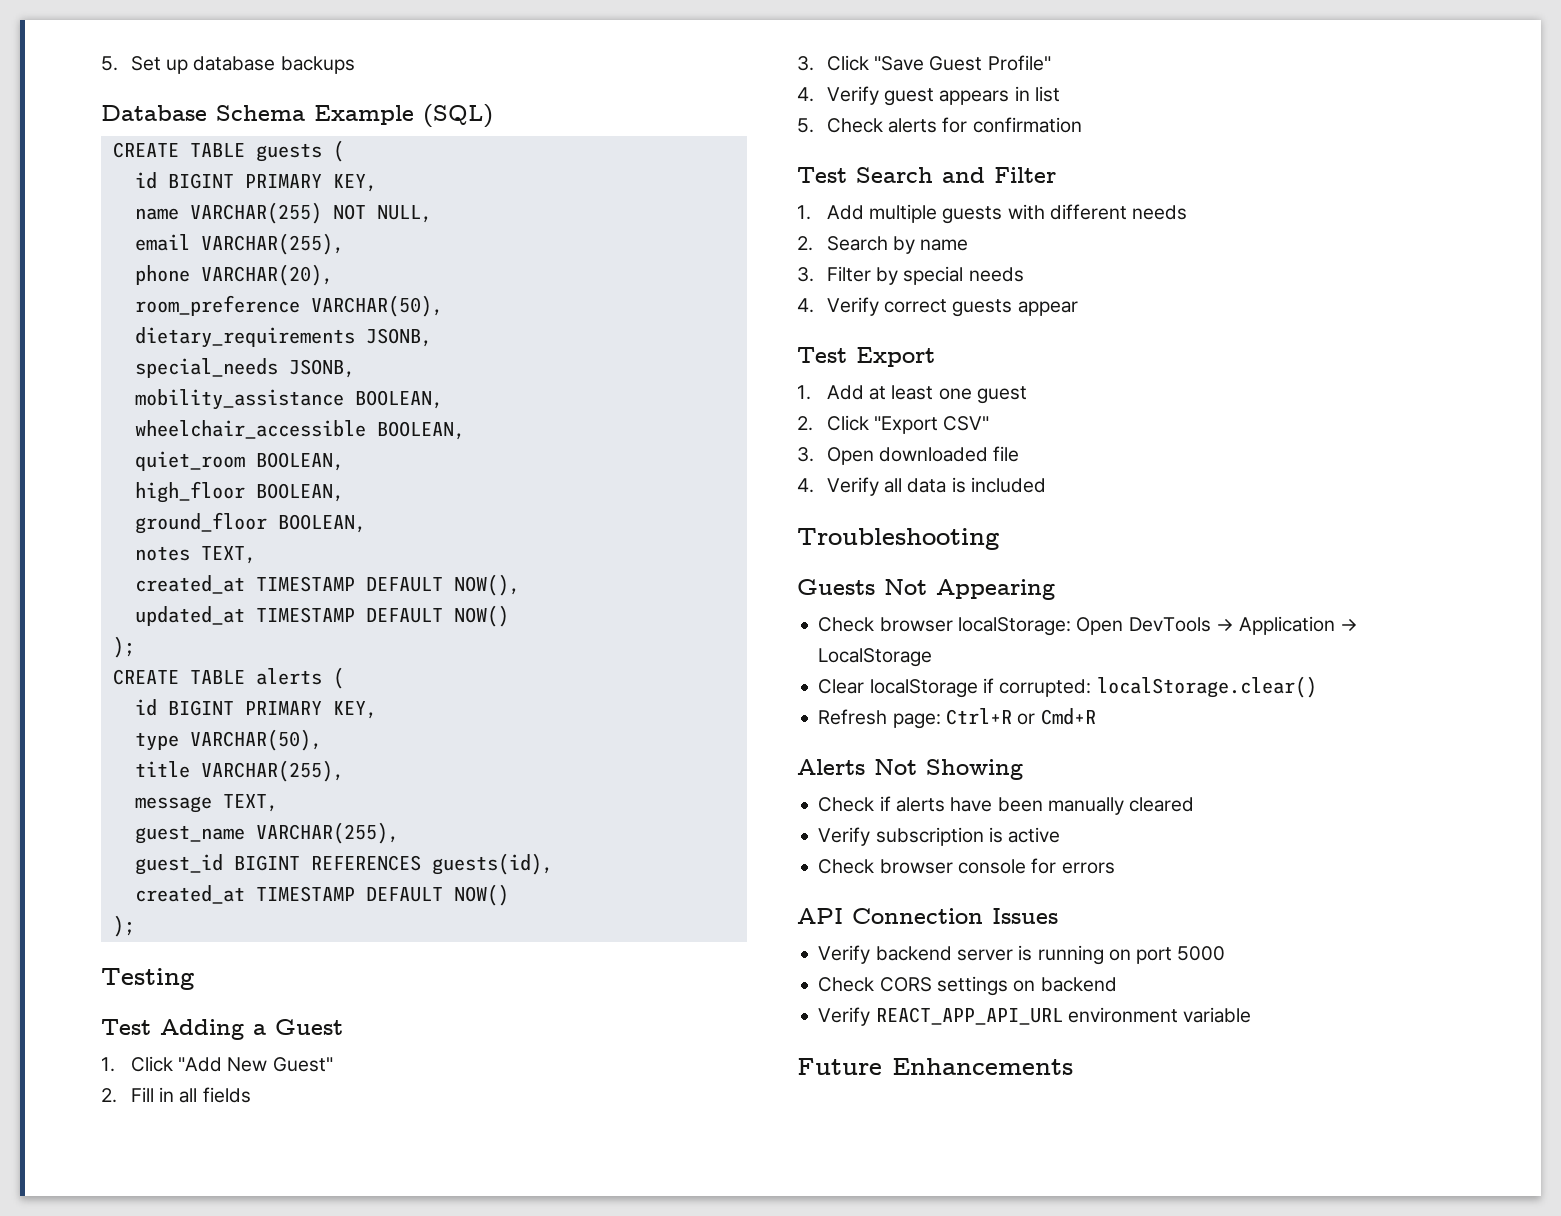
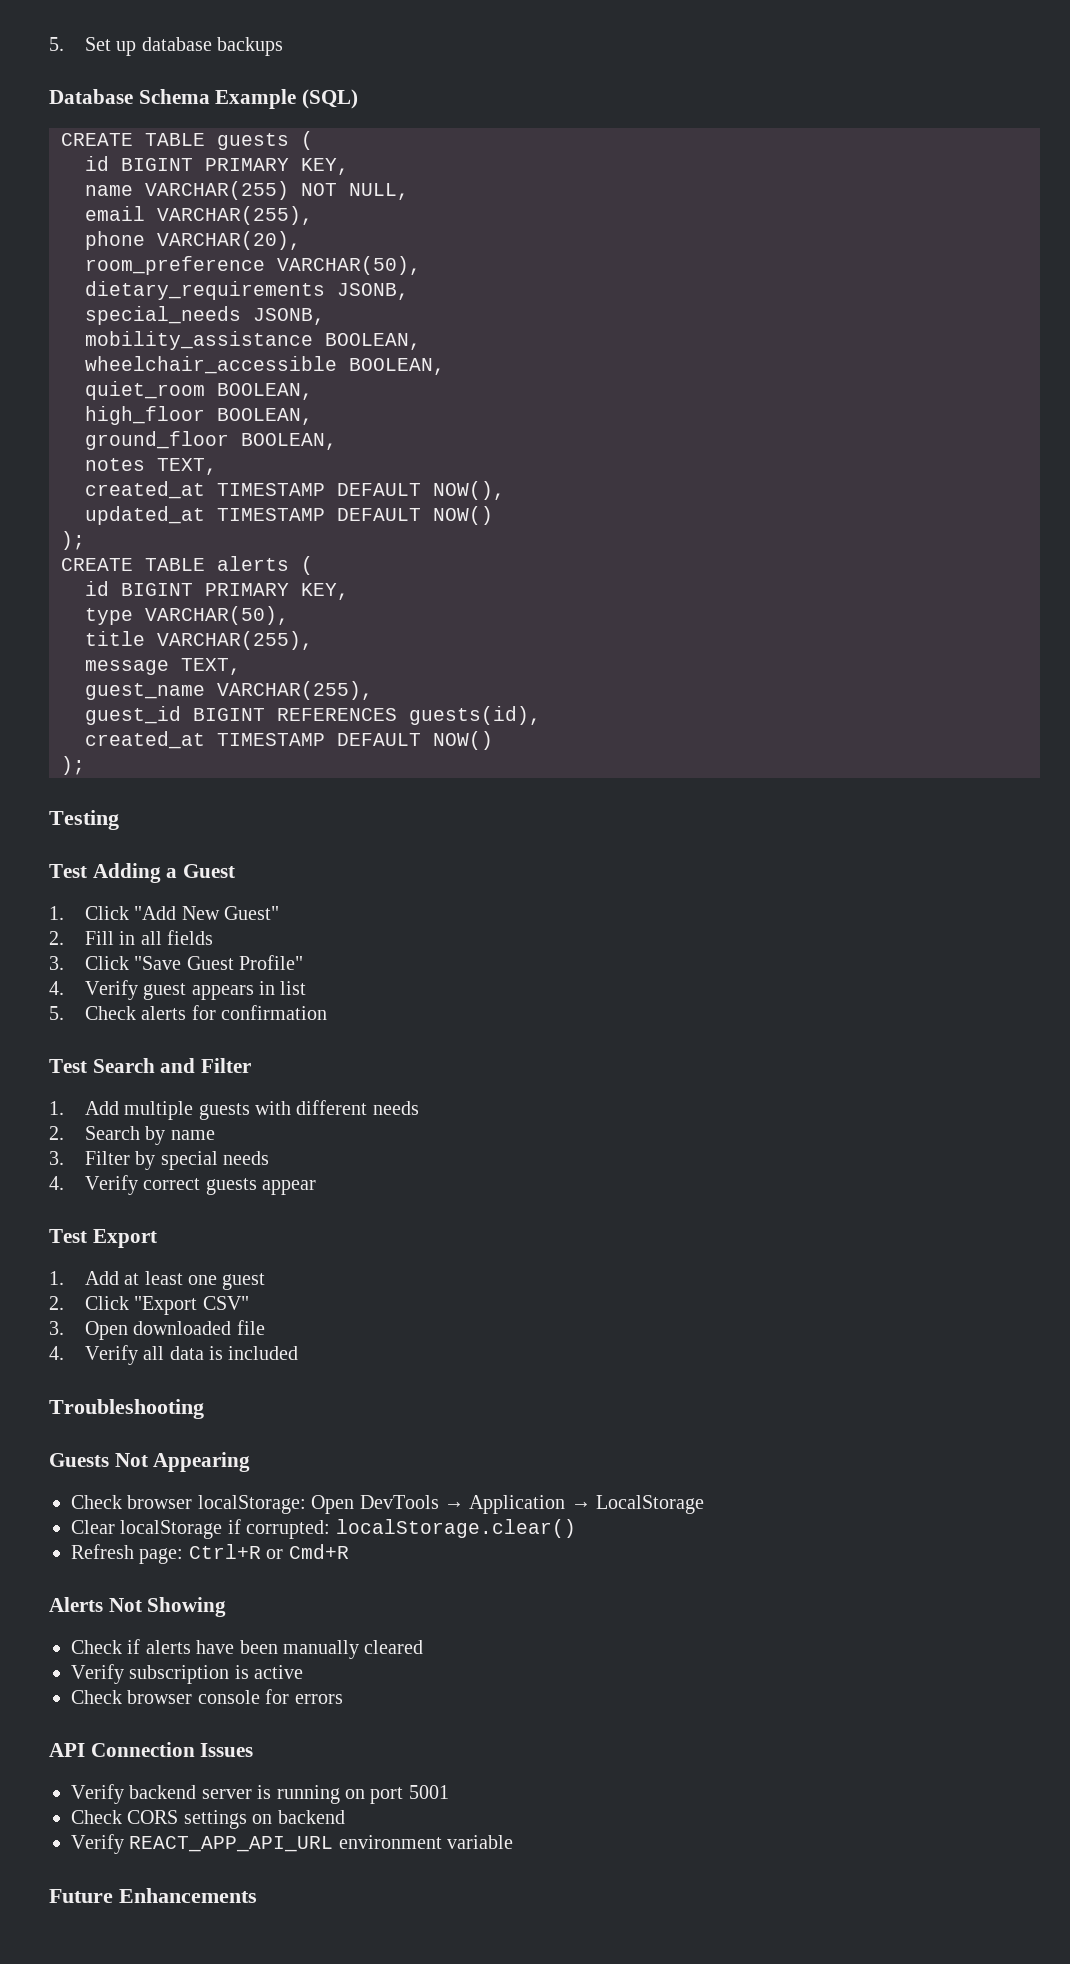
[1177,946,1226,961] 5000 -> [408,1785,449,1799] 5001

